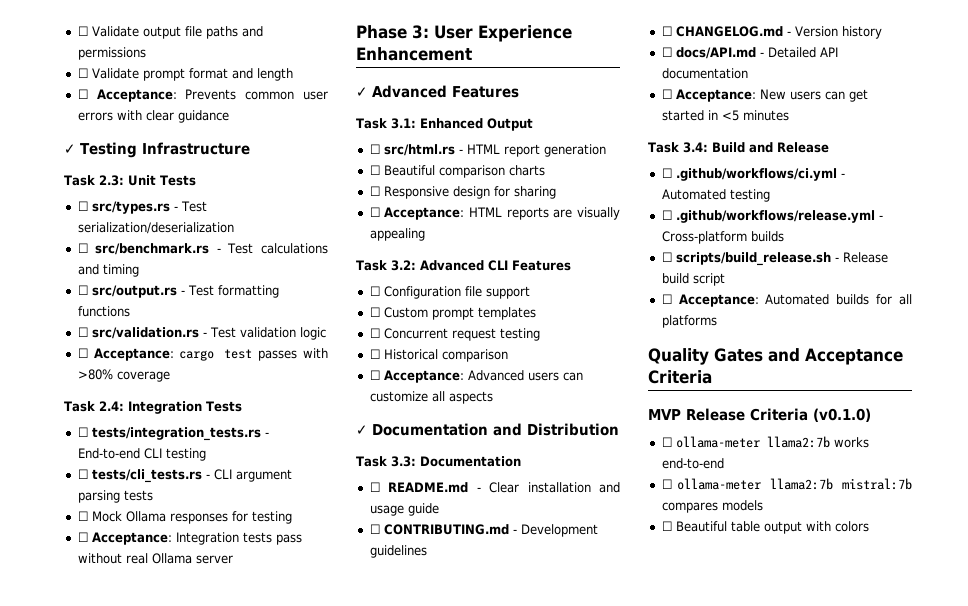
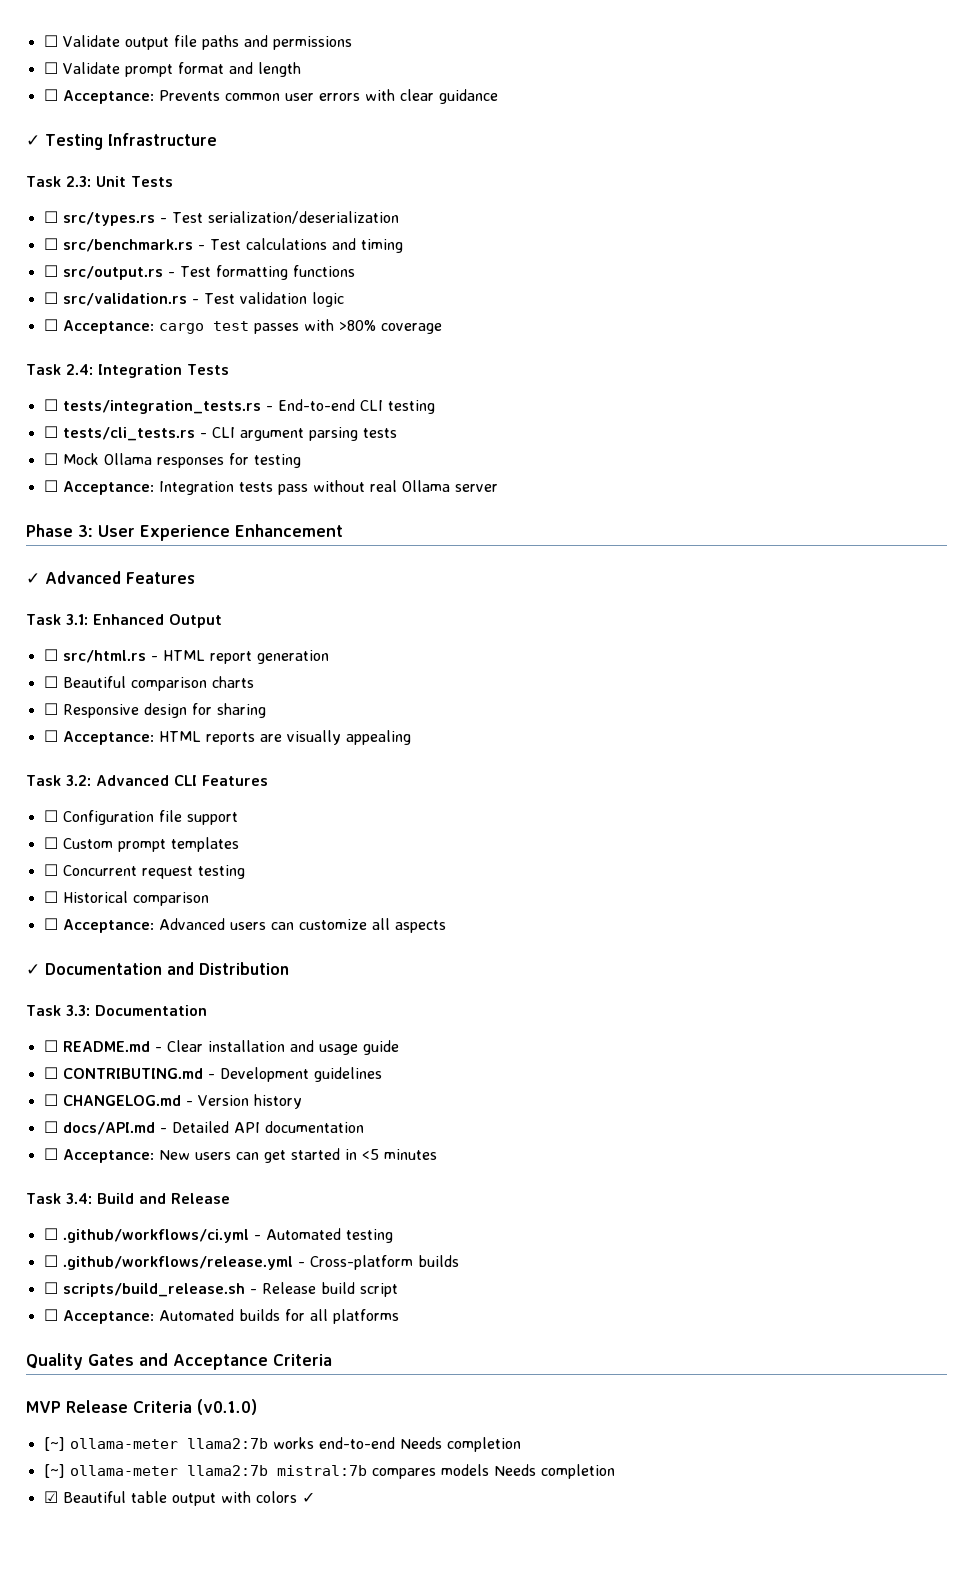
[661,437,672,447] ☐ -> [43,1437,65,1451] [~]
[661,479,672,489] // ☐ -> [399,1437,521,1452] [43,1464,65,1478] Needs completion // [~]
[661,521,672,531] // ☐ -> [493,1464,615,1479] [43,1491,58,1503] Needs completion // ☑
(869, 526) none -> [301,1492,315,1503] ✓

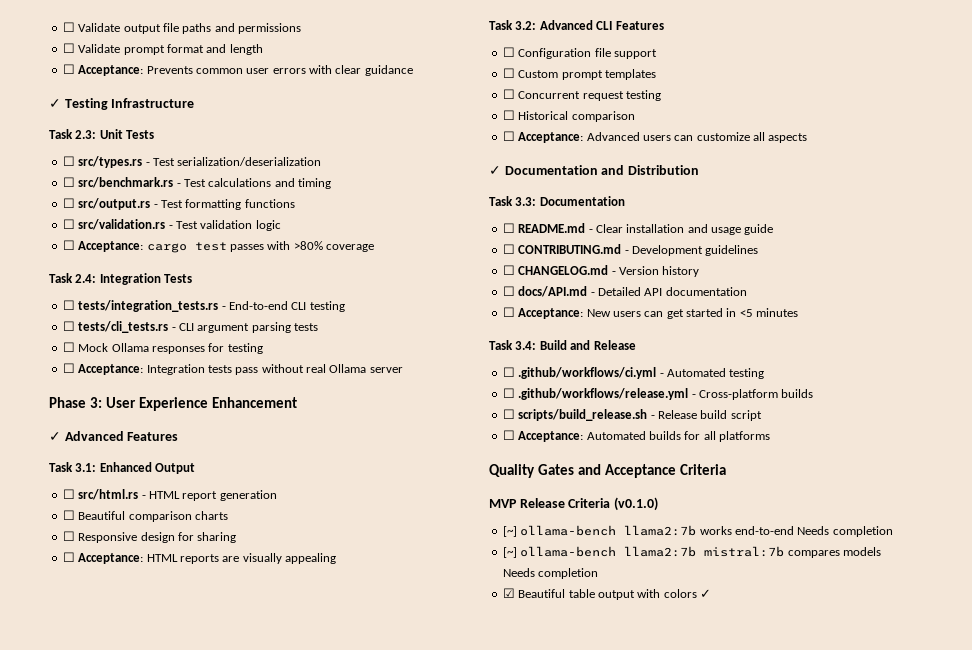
[69,1438,178,1449] ollama-meter -> [520,525,617,536] ollama-bench
[69,1465,178,1476] ollama-meter -> [520,546,617,557] ollama-bench

